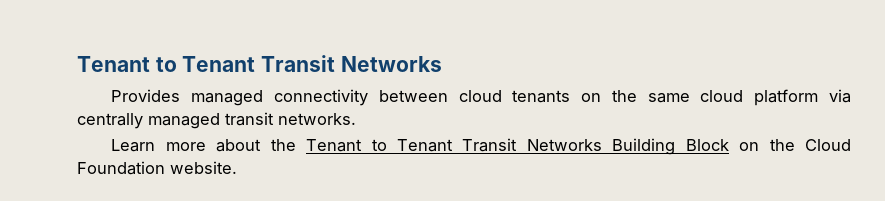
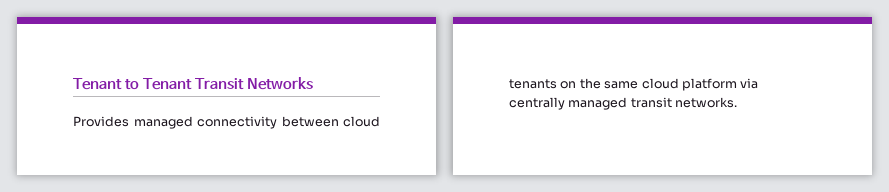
[111,138,851,155] [77,161,237,175] // Learn more about the Tenant to Tenant Transit Networks Building Block on the Cloud Foundation website. -> (738, 102) none

